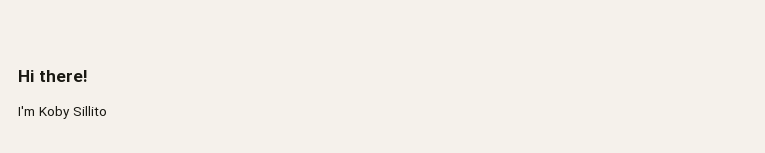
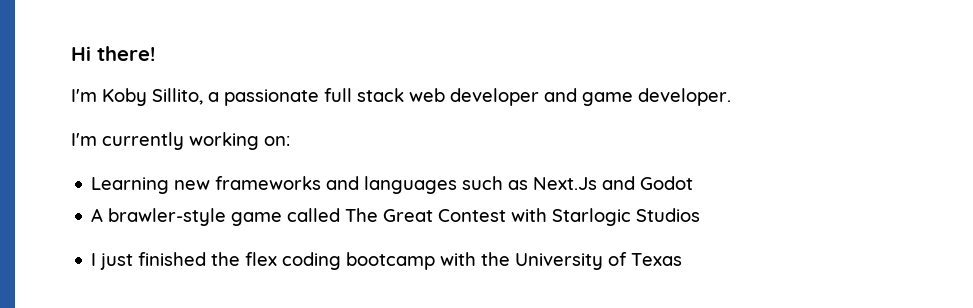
[73,106,107,116] Sillito -> [152,88,731,106] [71,132,290,150] [91,176,694,194] [91,208,701,226] [91,252,683,270] Sillito, a passionate full stack web developer and game developer. // I'm currently working on: // Learning new frameworks and languages such as Next.Js and Godot // A brawler-style game called The Great Contest with Starlogic Studios // I just finished the flex coding bootcamp with the University of Texas

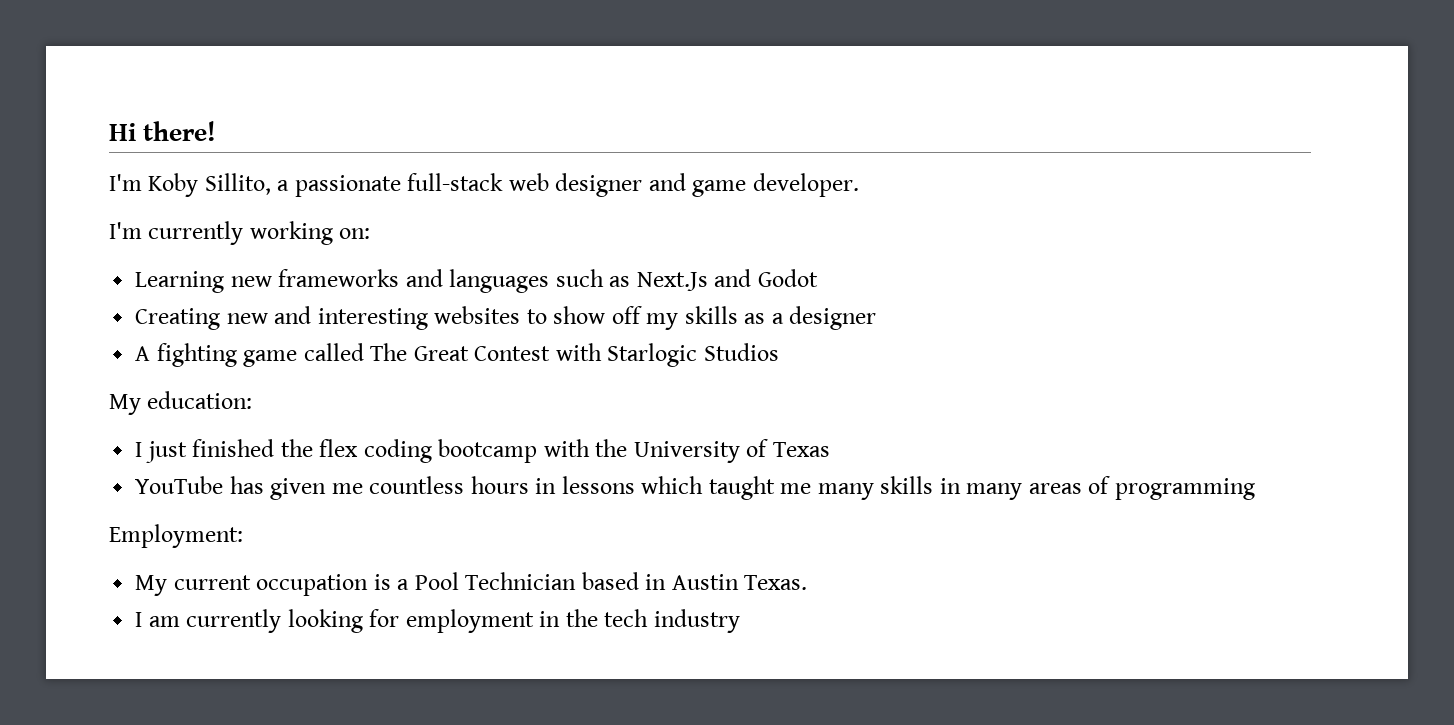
[324,88,539,106] full stack web developer -> [407,173,643,197] full-stack web designer
(694, 183) none -> [135,306,877,330] // Creating new and interesting websites to show off my skills as a designer
[108,208,227,226] brawler-style -> [156,343,237,367] fighting
(701, 215) none -> [109,391,253,415] // My education:
(683, 259) none -> [135,476,1255,500] [109,524,243,548] [135,572,808,596] [135,609,740,633] // YouTube has given me countless hours in lessons which taught me many skills in many areas of programming // Employment: // My current occupation is a Pool Technician based in Austin Texas. // I am currently looking for employment in the tech industry

